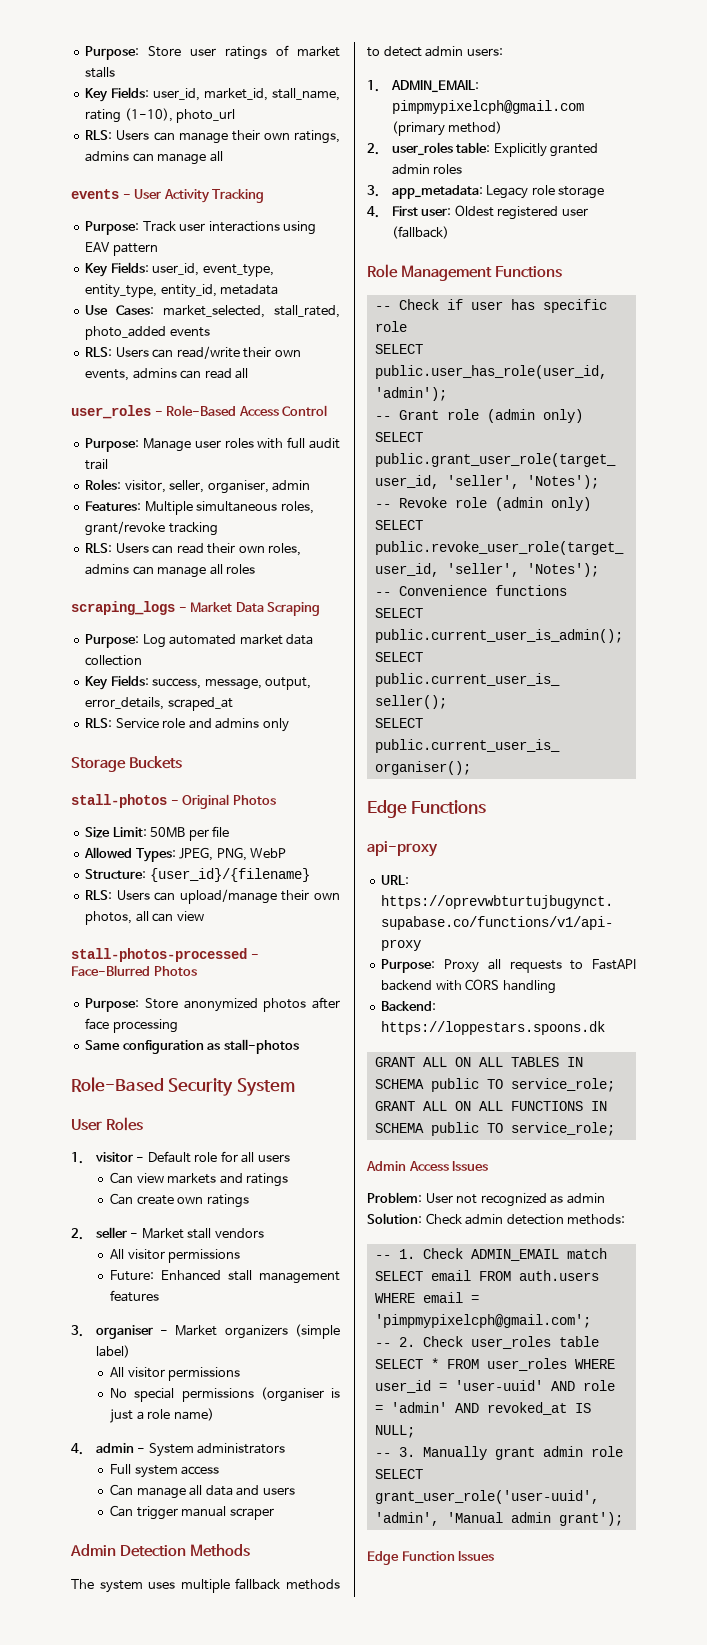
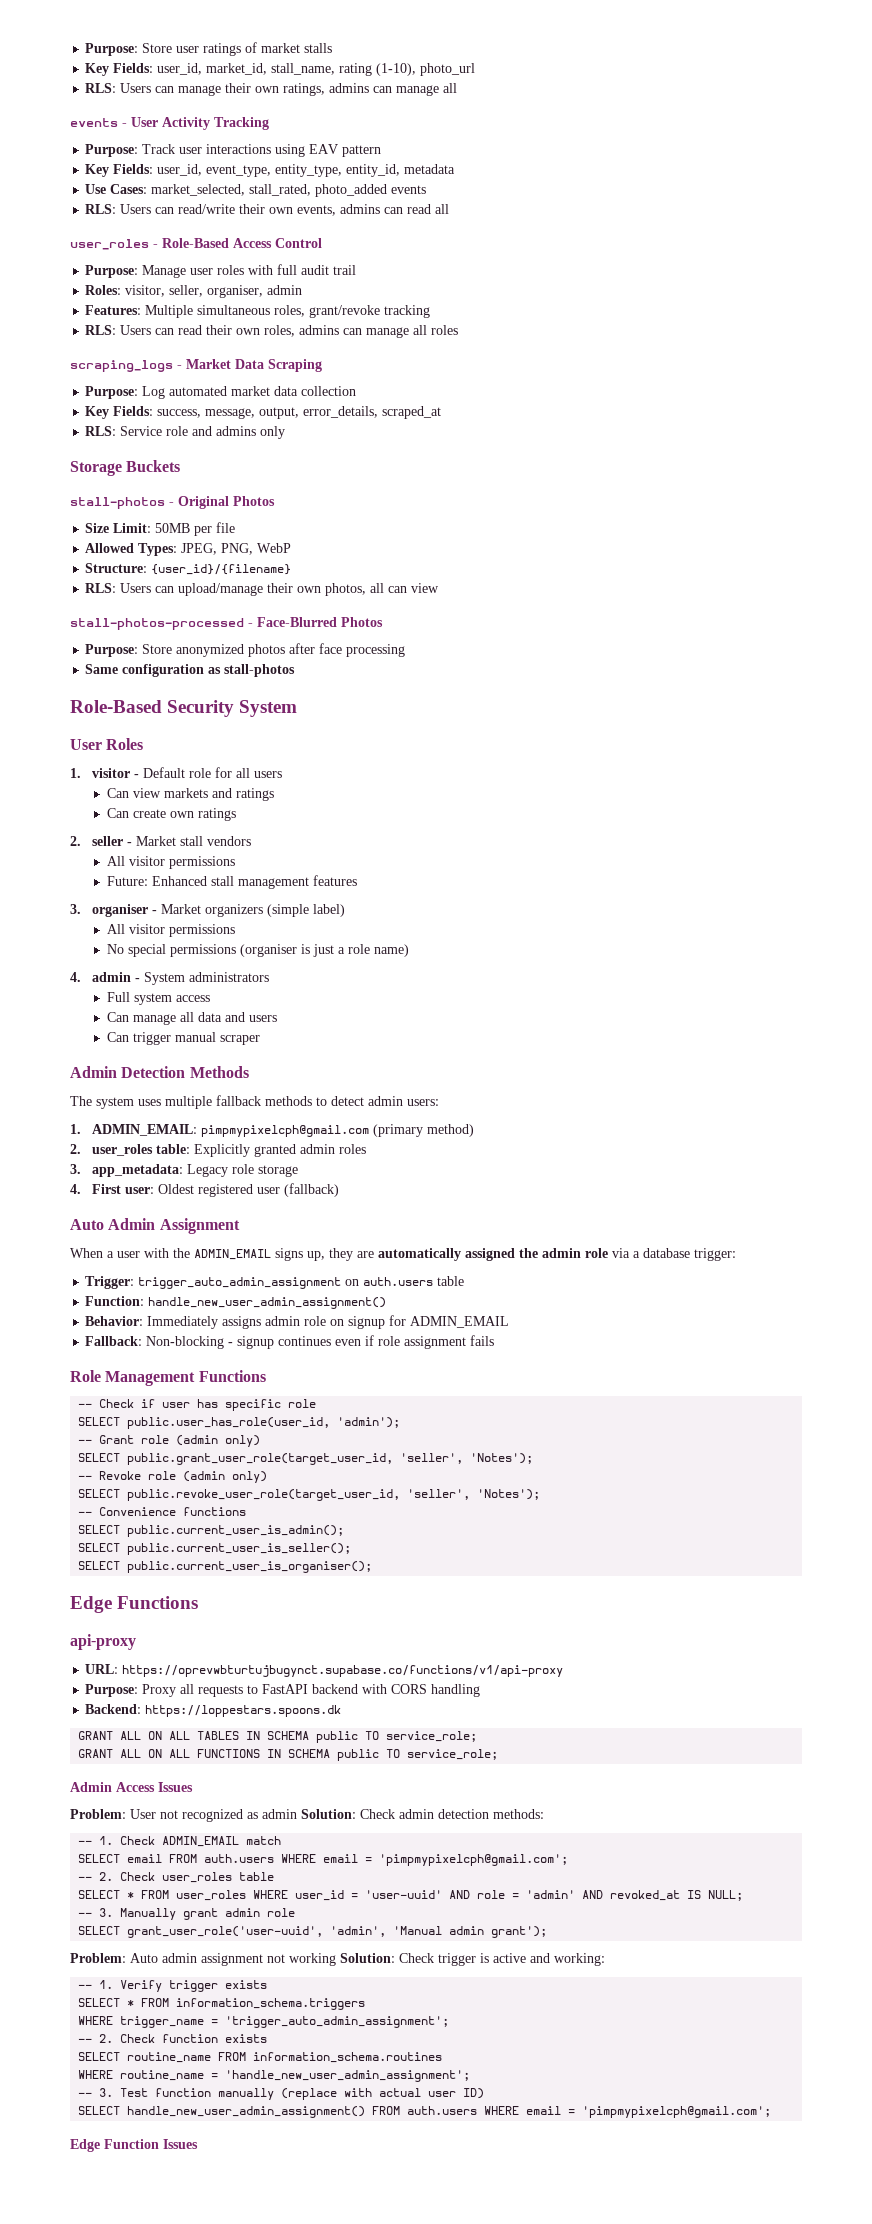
(449, 232) none -> [70,1218,240,1234] [70,1248,736,1261] [85,1276,465,1289] [85,1296,387,1309] [85,1315,510,1329] [85,1335,495,1349] // Auto Admin Assignment // When a user with the ADMIN_EMAIL signs up, they are automatically assigned the admin role via a database trigger: // Trigger: trigger_auto_admin_assignment on auth.users table // Function: handle_new_user_admin_assignment() // Behavior: Immediately assigns admin role on signup for ADMIN_EMAIL // Fallback: Non-blocking - signup continues even if role assignment fails
(623, 1519) none -> [70,1953,605,1966] [78,1980,268,1992] [78,1998,366,2010] [78,2016,450,2028] [78,2034,268,2043] [78,2052,443,2063] [78,2070,471,2082] [78,2088,485,2100] [78,2106,772,2118] // Problem: Auto admin assignment not working Solution: Check trigger is active and working: // -- 1. Verify trigger exists // SELECT * FROM information_schema.triggers // WHERE trigger_name = 'trigger_auto_admin_assignment'; // -- 2. Check function exists // SELECT routine_name FROM information_schema.routines // WHERE routine_name = 'handle_new_user_admin_assignment'; // -- 3. Test function manually (replace with actual user ID) // SELECT handle_new_user_admin_assignment() FROM auth.users WHERE email = 'pimpmypixelcph@gmail.com';

